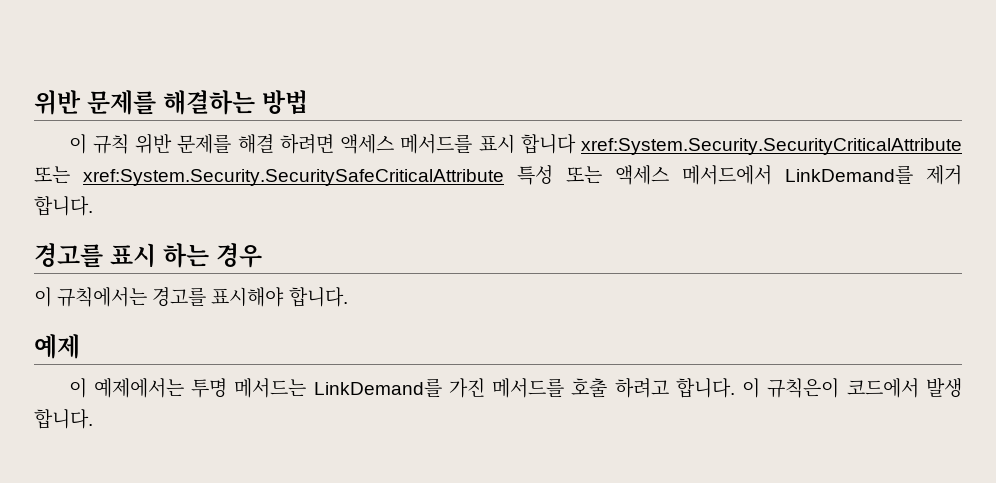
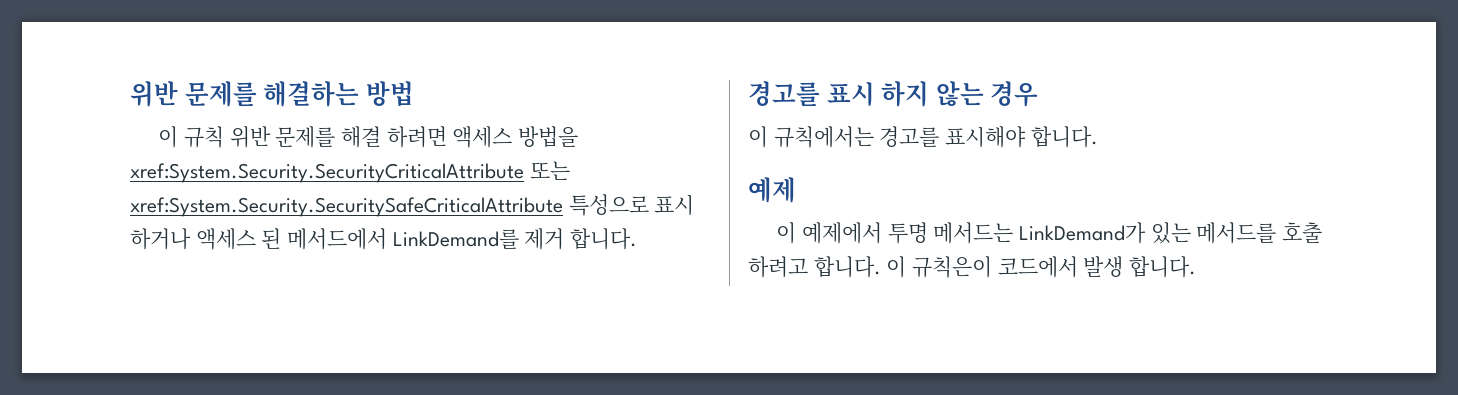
[400,134,962,155] [34,165,669,186] 메서드를 표시 합니다 xref:System.Security.SecurityCriticalAttribute 또는 xref:System.Security.SecuritySafeCriticalAttribute 특성 또는 액세스 -> [517,126,578,147] [130,161,570,183] [130,194,695,217] [130,228,282,250] 방법을 xref:System.Security.SecurityCriticalAttribute 또는 xref:System.Security.SecuritySafeCriticalAttribute 특성으로 표시 하거나 액세스 된
[163,243,209,268] 하는 -> [881,81,984,107] 하지 않는
[93,378,184,398] 예제에서는 -> [801,222,882,244] 예제에서
[313,378,485,398] LinkDemand를 가진 -> [1018,222,1191,244] LinkDemand가 있는

